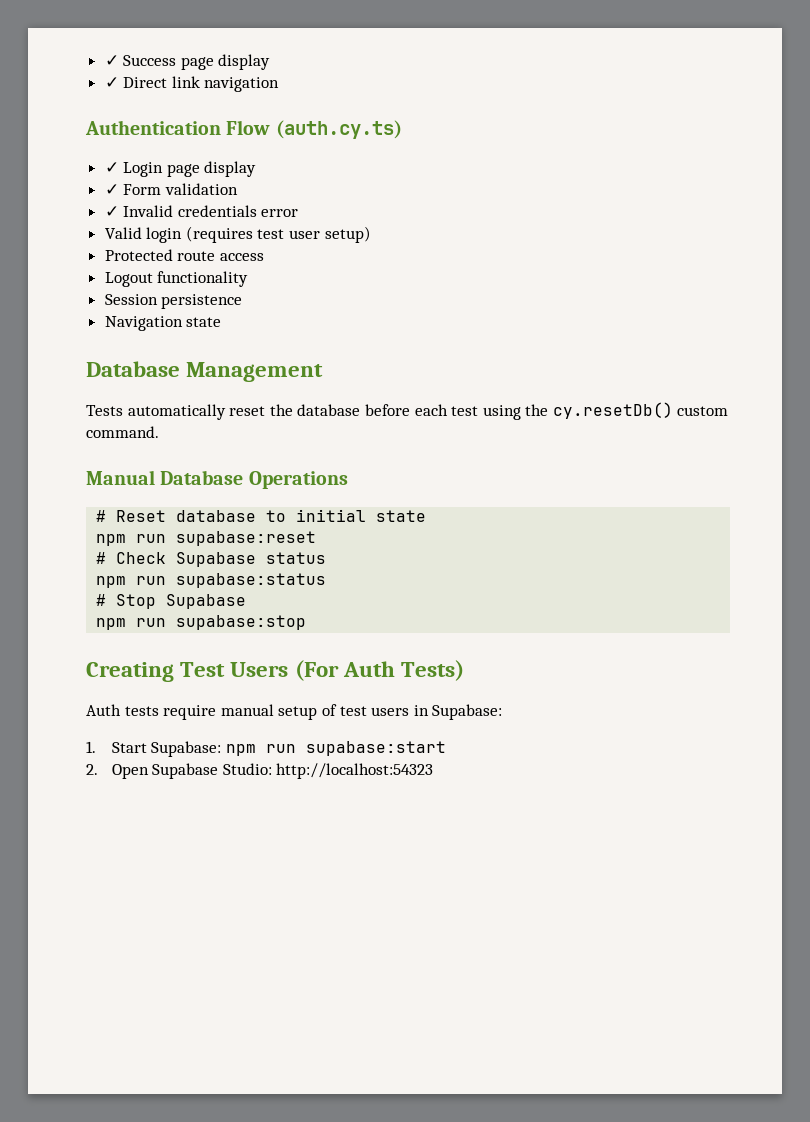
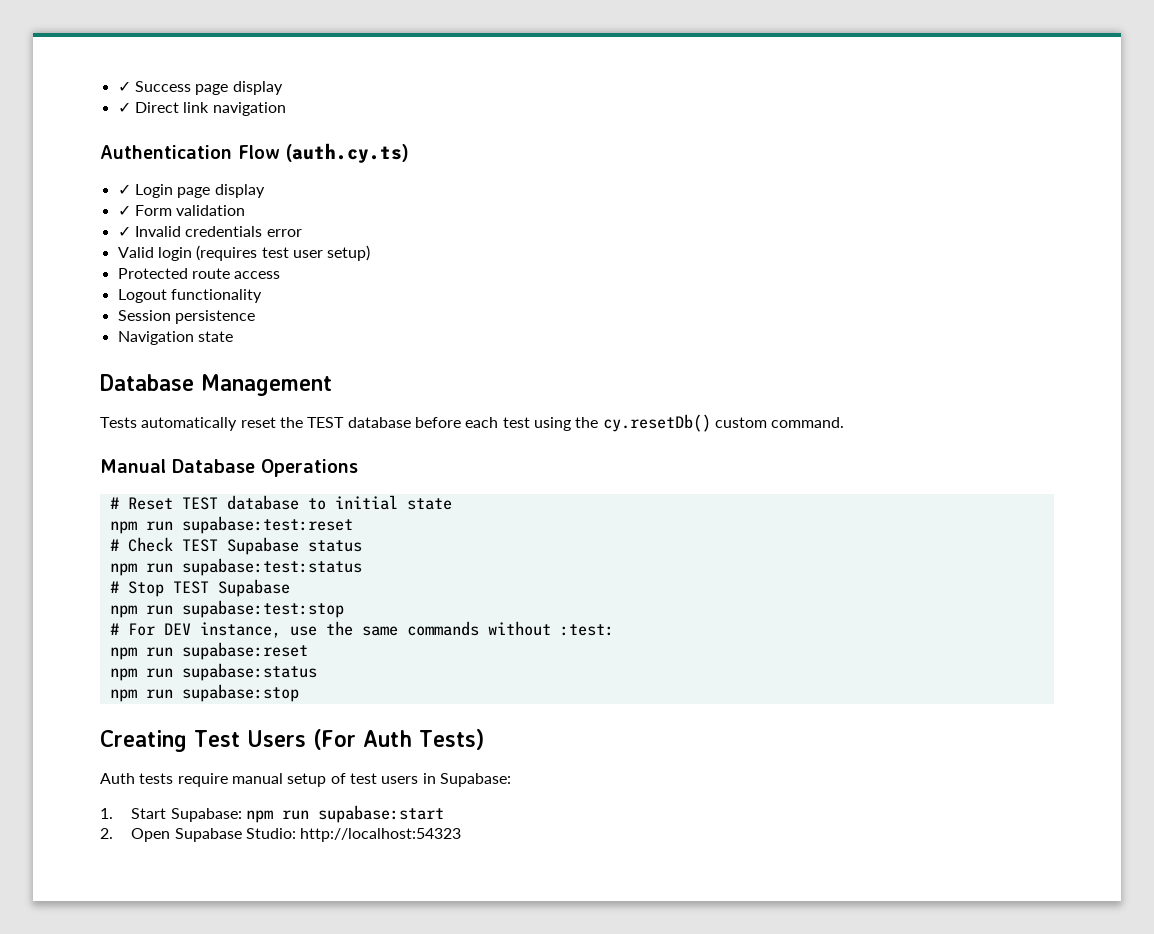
(293, 410) none -> [307,417,345,428] TEST
(167, 516) none -> [181,497,218,510] TEST
[176,531,317,546] supabase:reset -> [181,516,353,534] supabase:test:reset
(167, 558) none -> [181,539,218,552] TEST
[176,573,327,588] supabase:status -> [181,558,362,576] supabase:test:status
[166,594,247,609] Supabase -> [172,579,290,597] [109,600,344,618] [109,621,614,638] [109,642,308,660] [109,663,317,681] TEST Supabase // npm run supabase:test:stop // # For DEV instance, use the same commands without :test: // npm run supabase:reset // npm run supabase:status

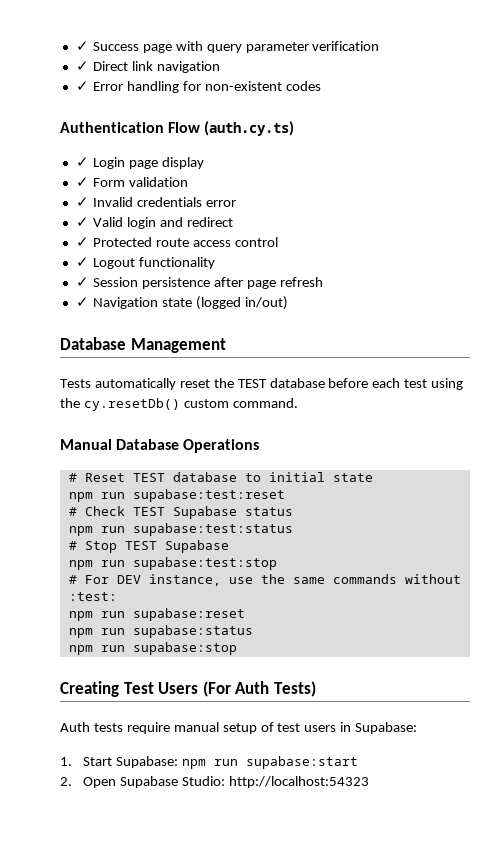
[232,81,283,95] display -> [175,41,380,53] with query parameter verification
(286, 109) none -> [75,81,321,93] // ✓ Error handling for non-existent codes
(302, 233) none -> [75,217,89,227] ✓
[196,245,371,261] (requires test user setup) // -> [159,217,233,227] [75,237,89,247] and redirect // ✓
(281, 275) // -> [234,237,278,247] [75,257,89,267] control // ✓
(262, 296) none -> [75,277,89,287] ✓
(255, 317) // -> [213,277,323,289] [75,297,89,307] after page refresh // ✓
(233, 336) none -> [195,296,288,310] (logged in/out)

